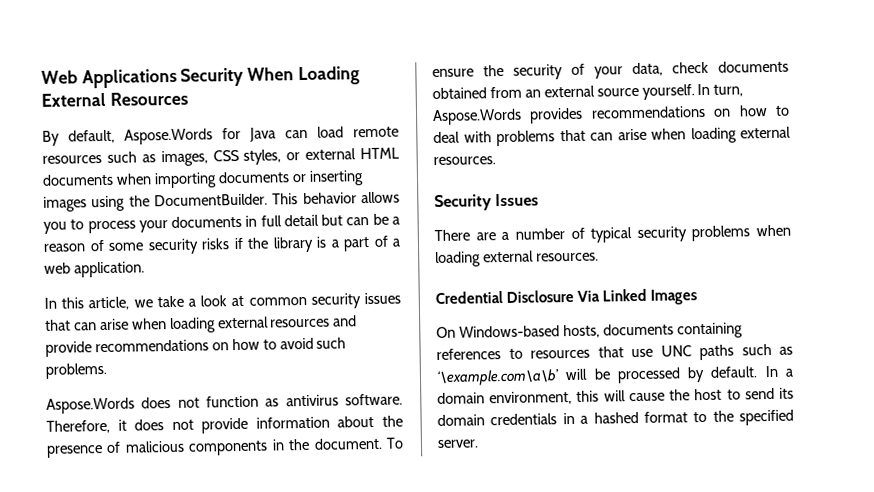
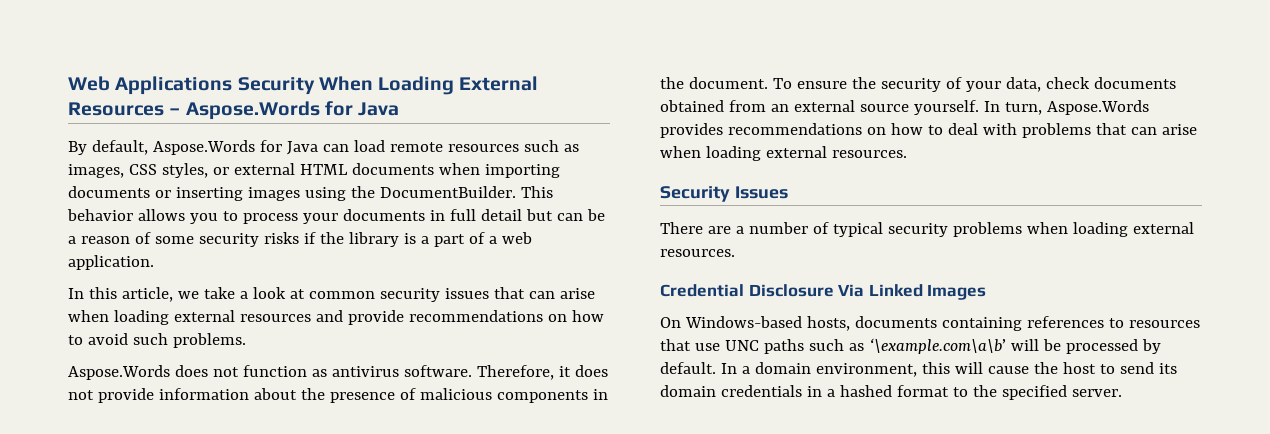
(188, 98) none -> [169,101,400,120] – Aspose.Words for Java

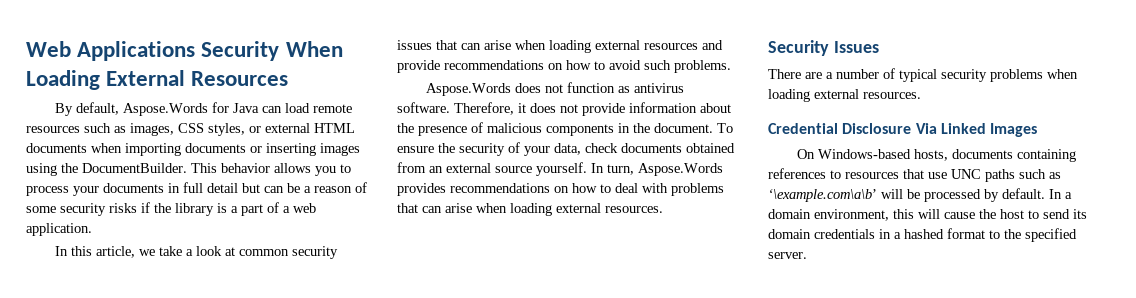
[169,101,400,120] – Aspose.Words for Java -> (289, 78) none

